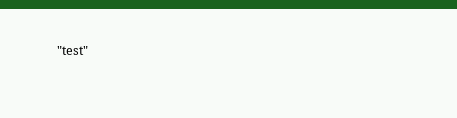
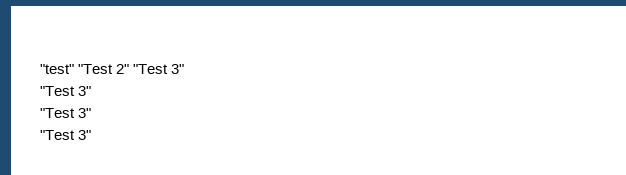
(88, 50) none -> [78,64,185,74] [40,86,92,96] [40,108,92,118] [40,130,92,140] "Test 2" "Test 3" // "Test 3" // "Test 3" // "Test 3"

